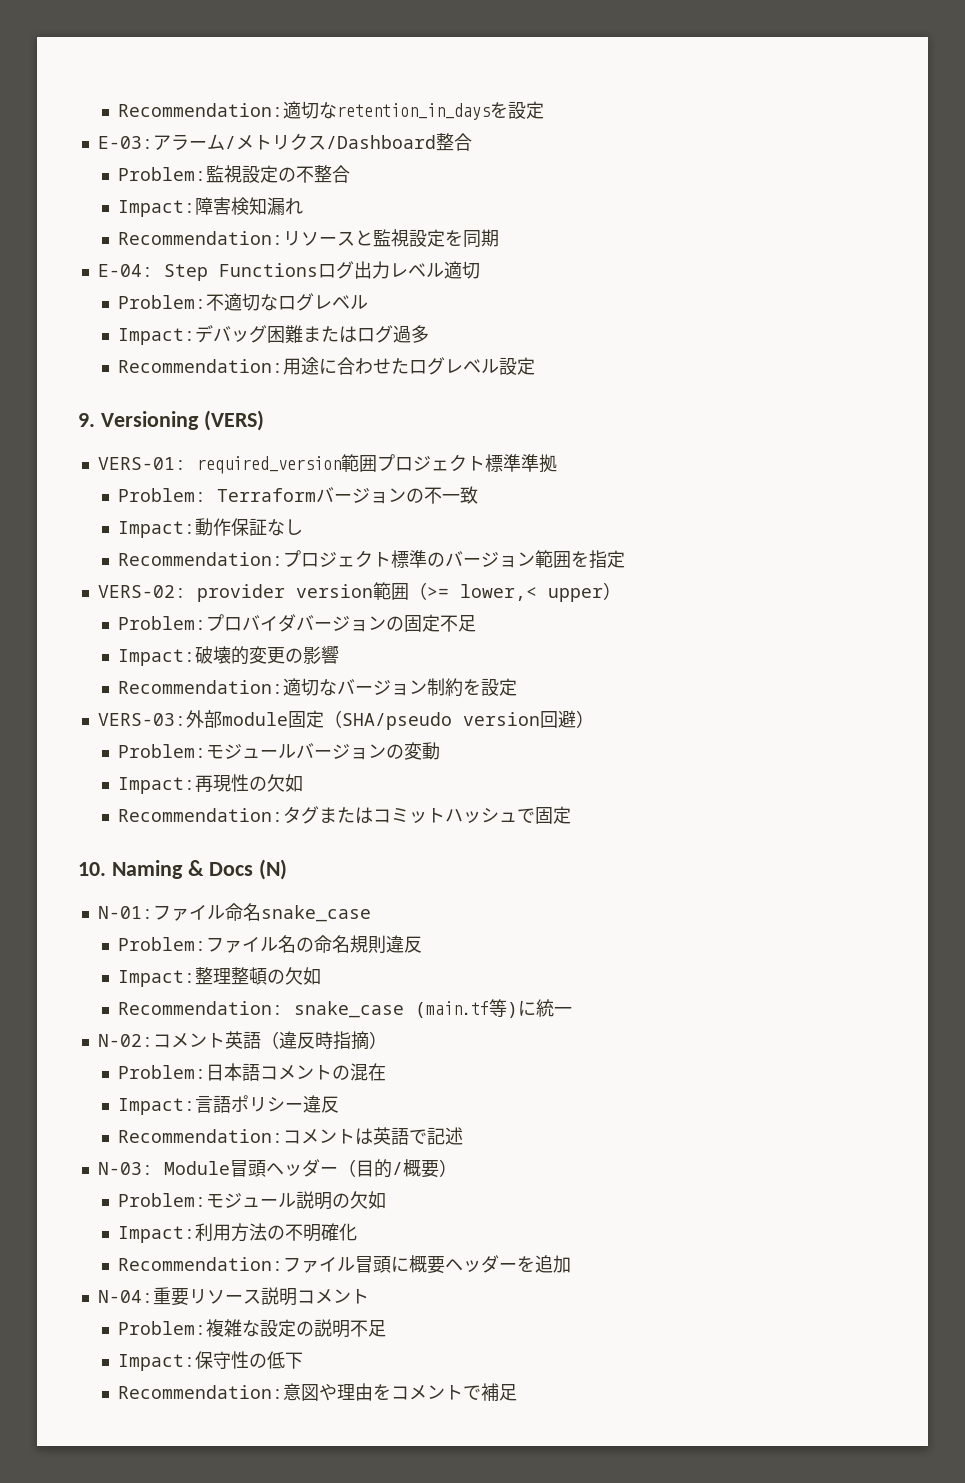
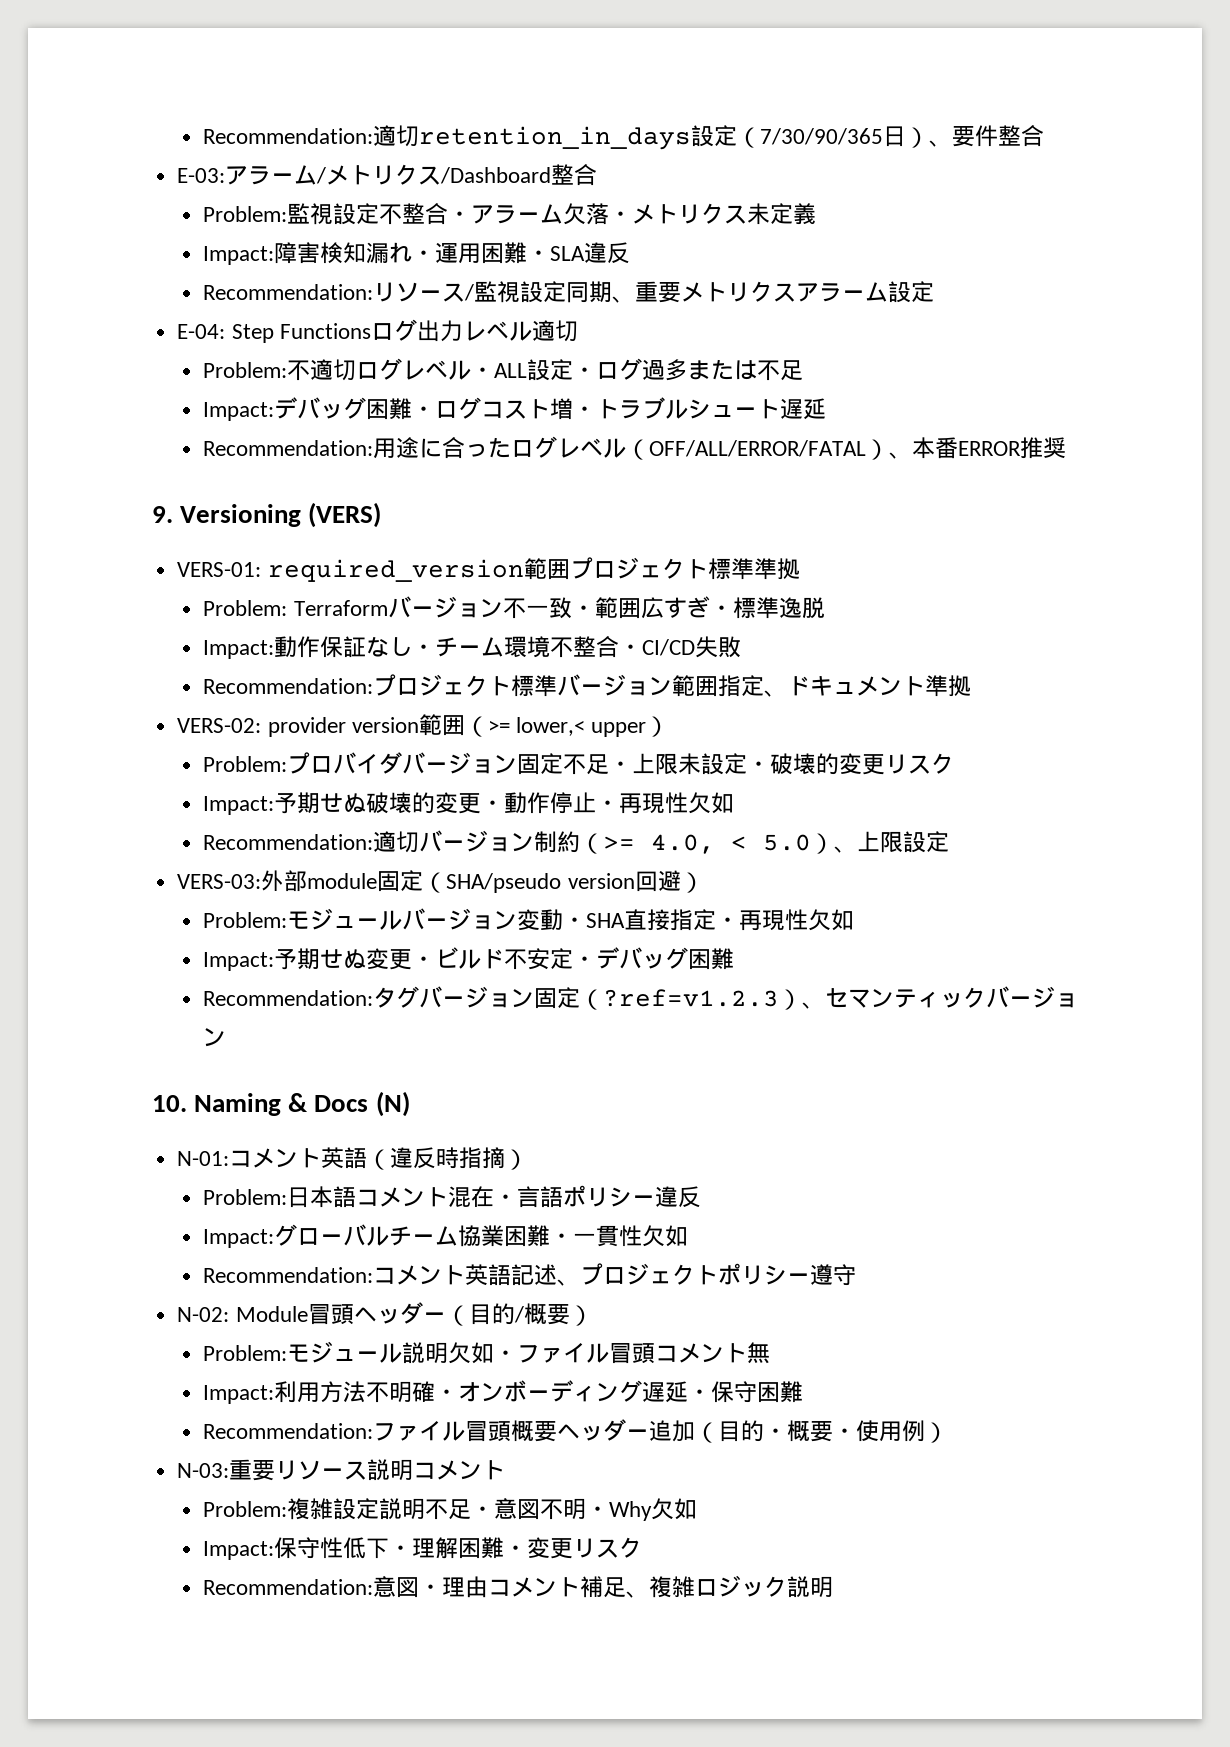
[118,101,545,120] Recommendation:適切なretention_in_daysを設定 -> [203,125,1045,150] Recommendation:適切retention_in_days設定（7/30/90/365日）、要件整合
[278,165,351,183] の不整合 -> [379,203,817,225] 不整合・アラーム欠落・メトリクス未定義
(304, 206) none -> [412,242,631,264] ・運用困難・SLA違反
[355,229,464,247] と監視設定を -> [464,281,567,303] /監視設定
(500, 238) none -> [612,281,935,303] 、重要メトリクスアラーム設定
[260,293,369,311] [118,325,430,345] なログレベル // Impact:デバッグ困難またはログ過多 -> [356,358,804,381] [203,397,827,421] ログレベル・ALL設定・ログ過多または不足 // Impact:デバッグ困難・ログコスト増・トラブルシュート遅延
[355,358,392,374] わせ -> [465,444,489,457] っ
[499,357,536,375] 設定 -> [626,437,1067,460] （OFF/ALL/ERROR/FATAL）、本番ERROR推奨
[406,488,425,503] の -> (503, 608) none
(479, 495) none -> [571,596,825,619] ・範囲広すぎ・標準逸脱
(304, 527) none -> [412,636,742,658] ・チーム環境不整合・CI/CD失敗
[427,552,446,567] の -> (558, 686) none
[571,550,626,569] を指定 -> [718,675,972,697] 指定、ドキュメント準拠
[386,616,405,631] の -> (518, 764) none
[118,646,340,666] [118,678,338,696] // Impact:破壊的変更の影響 // Recommendation:適切な -> [609,753,955,775] [203,792,735,815] [203,831,420,853] ・上限未設定・破壊的変更リスク // Impact:予期せぬ破壊的変更・動作停止・再現性欠如 // Recommendation:適切
[463,679,482,695] を -> [580,831,904,854] （>= 4.0, < 5.0）、上限
[386,744,405,759] の -> (518, 920) none
[118,774,304,794] [118,806,572,824] // Impact:再現性の欠如 // Recommendation:タグまたはコミットハッシュで固定 -> [563,909,855,931] [203,947,735,971] [203,986,1079,1010] [203,1028,227,1047] ・SHA直接指定・再現性欠如 // Impact:予期せぬ変更・ビルド不安定・デバッグ困難 // Recommendation:タグバージョン固定（?ref=v1.2.3）、セマンティックバージョン
[152,903,371,922] [118,935,423,954] [118,967,322,987] [118,999,573,1018] [97,1034,153,1047] ファイル命名snake_case // Problem:ファイル名の命名規則違反 // Impact:整理整頓の欠如 // Recommendation: snake_case (main.tf等)に統一 // N-02: -> (230, 1158) none
[332,1065,351,1080] の -> (449, 1197) none
[118,1098,196,1115] // Impact: -> [494,1194,518,1205] ・
(340, 1104) none -> [203,1224,689,1248] // Impact:グローバルチーム協業困難・一貫性欠如
[355,1127,428,1145] は英語で -> [465,1264,512,1286] 英語
[97,1162,153,1175] // N-03: -> [557,1263,857,1286] [177,1307,230,1322] 、プロジェクトポリシー遵守 // N-02:
[332,1191,387,1209] [118,1223,358,1243] の欠如 // Impact:利用方法の不明確化 -> [448,1342,771,1364] [203,1380,804,1404] 欠如・ファイル冒頭コメント無 // Impact:利用方法不明確・オンボーディング遅延・保守困難
[391,1256,410,1272] に -> (512, 1431) none
[517,1256,536,1272] を -> (650, 1434) none
[97,1290,153,1303] // N-04: -> [695,1420,949,1443] [177,1463,230,1478] （目的・概要・使用例） // N-03:
[242,1319,315,1337] な設定の -> [333,1498,380,1520] 設定
(387, 1328) none -> [471,1498,698,1521] ・意図不明・Why欠如
[249,1353,268,1368] の -> (344, 1548) none
[118,1383,518,1401] // Recommendation:意図や理由をコメントで補足 -> [389,1537,643,1559] [203,1575,834,1598] ・理解困難・変更リスク // Recommendation:意図・理由コメント補足、複雑ロジック説明

